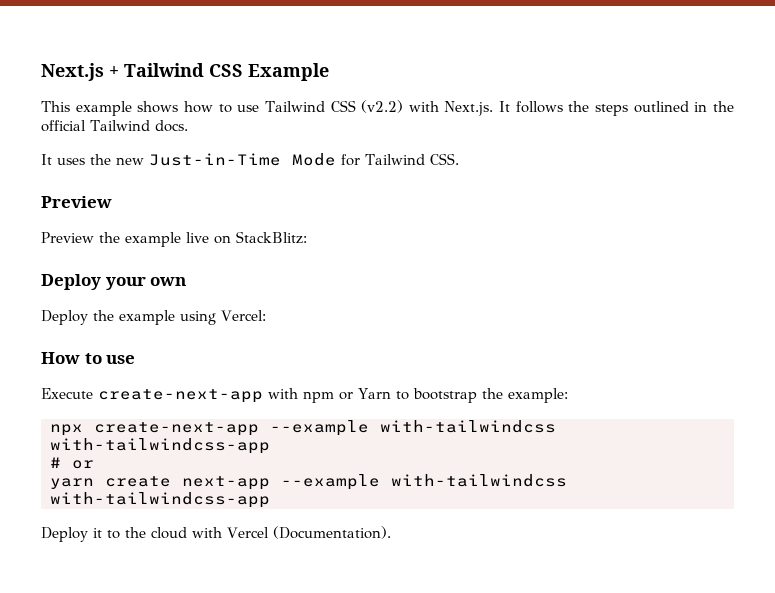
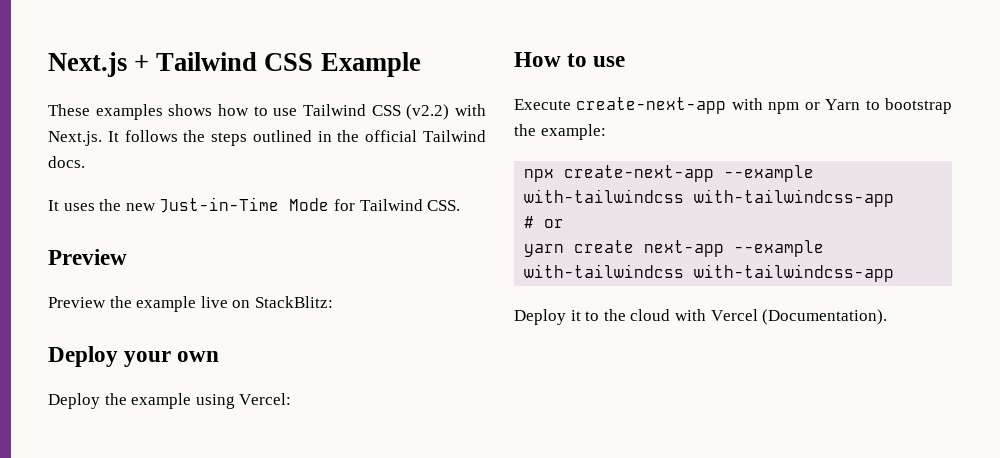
[41,101,132,116] This example -> [48,104,163,120] These examples

